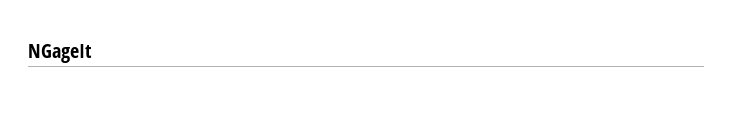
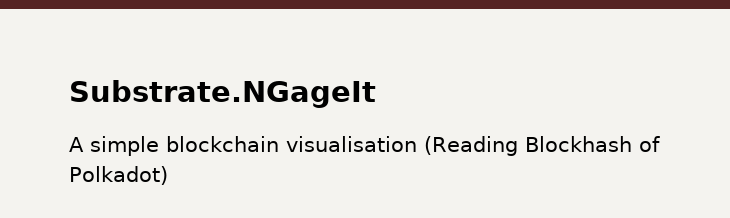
[28,44,92,63] NGageIt -> [69,80,376,108] [69,136,660,156] [69,166,168,185] Substrate.NGageIt // A simple blockchain visualisation (Reading Blockhash of Polkadot)

